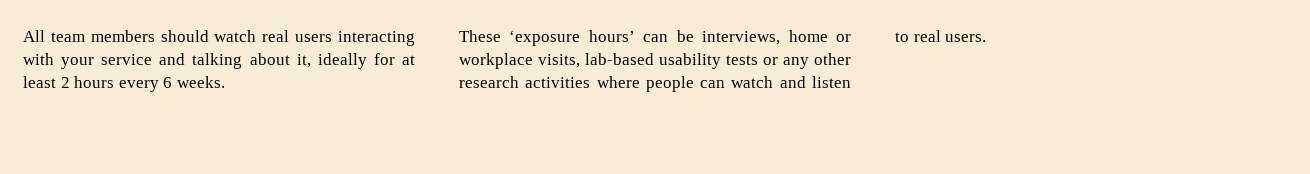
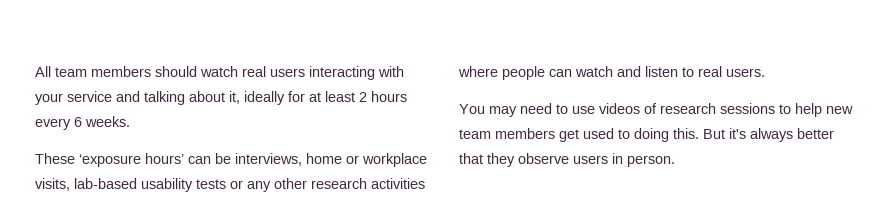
(987, 38) none -> [459,103,853,117] [459,128,834,142] [459,153,675,167] // You may need to use videos of research sessions to help new team members get used to doing this. But it's always better that they observe users in person.

